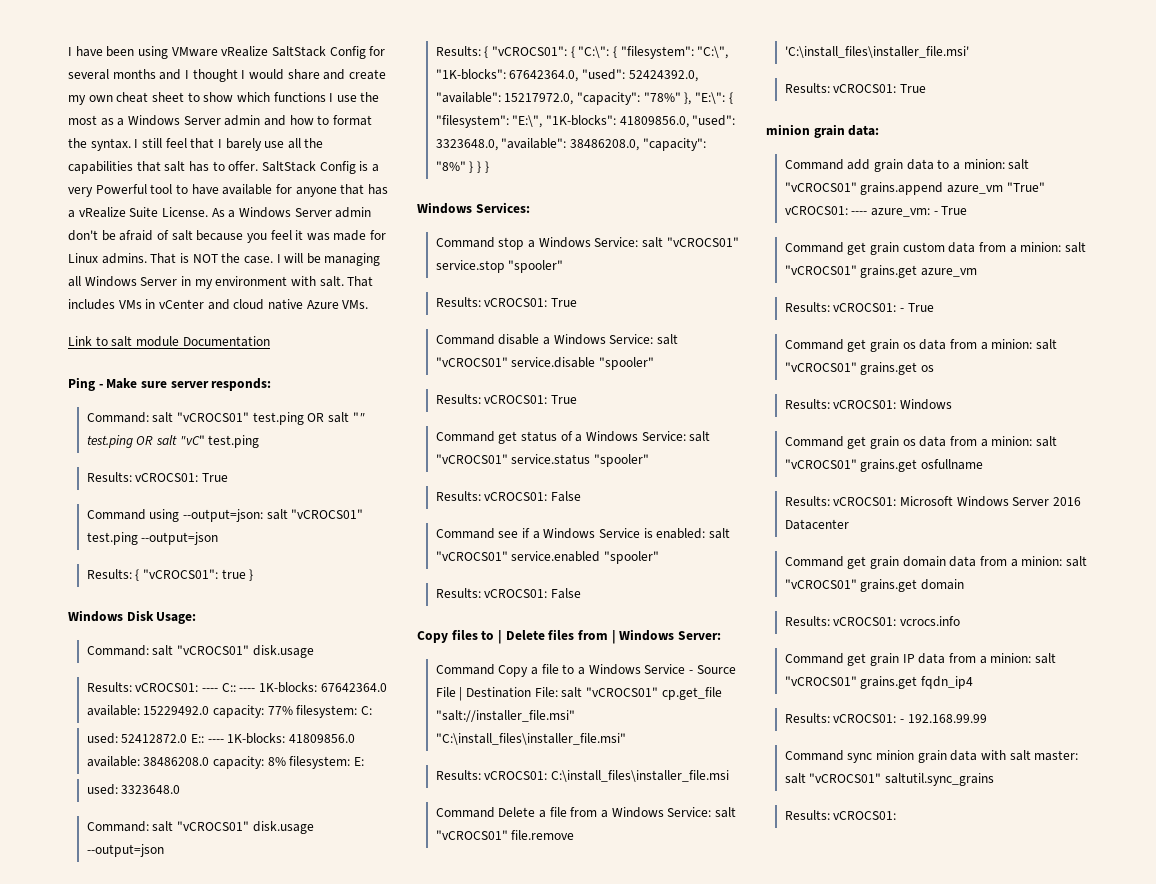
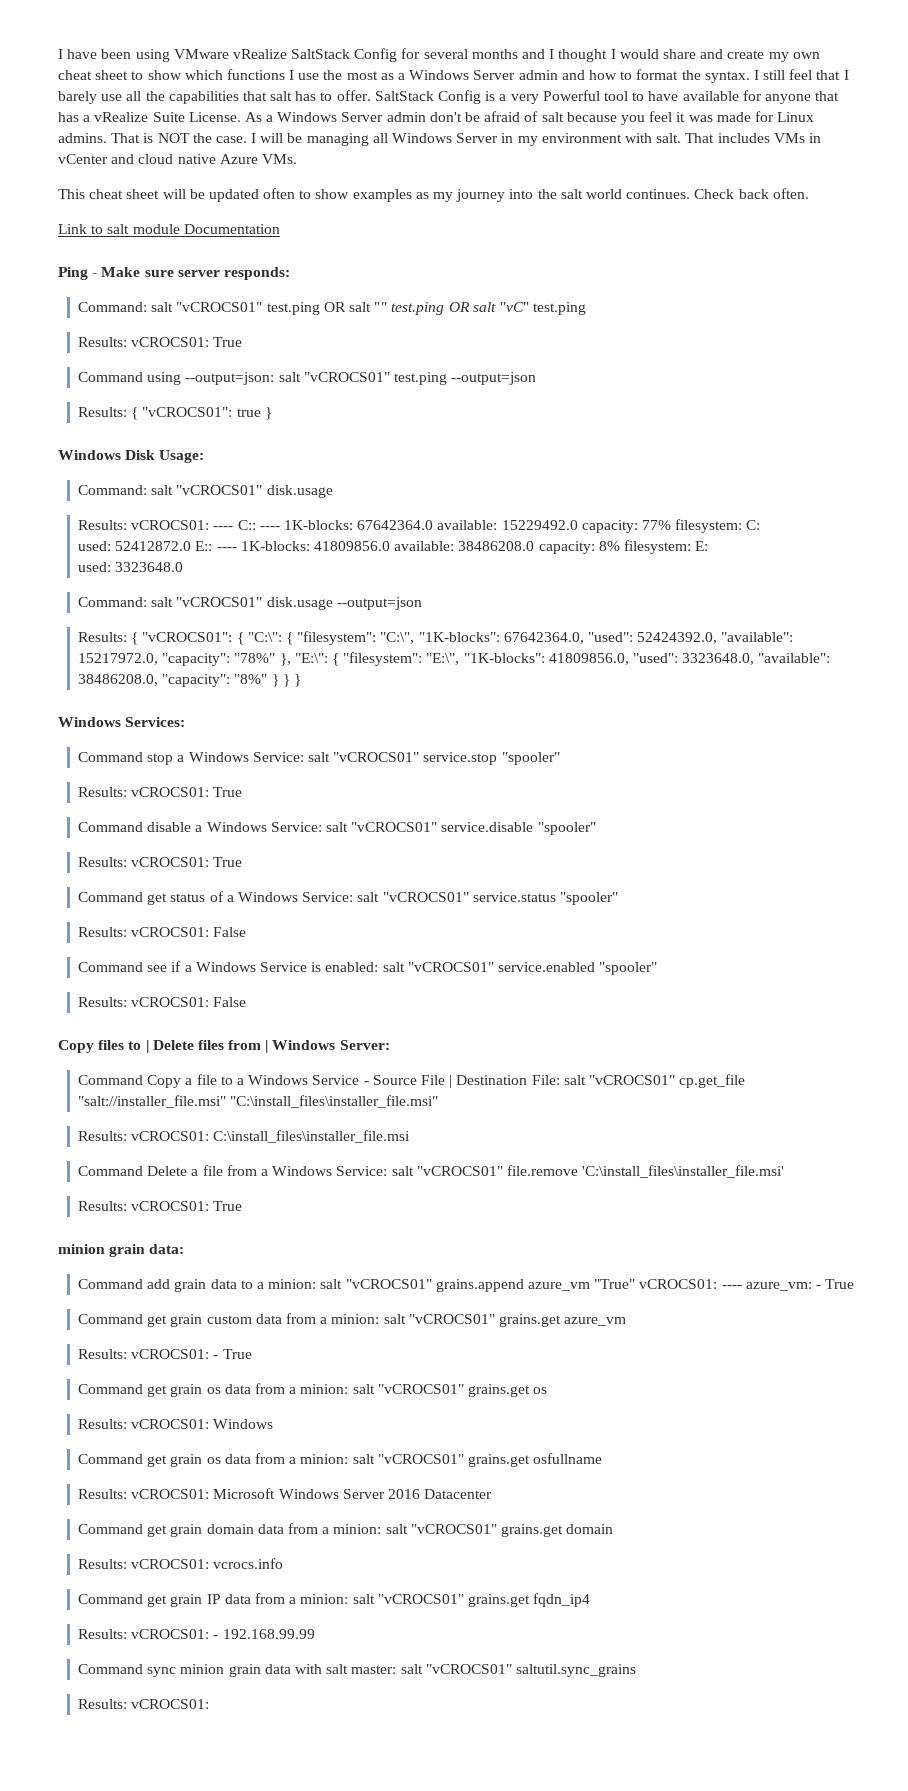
(369, 304) none -> [58,188,809,202] // This cheat sheet will be updated often to show examples as my journey into the salt world continues. Check back often.

